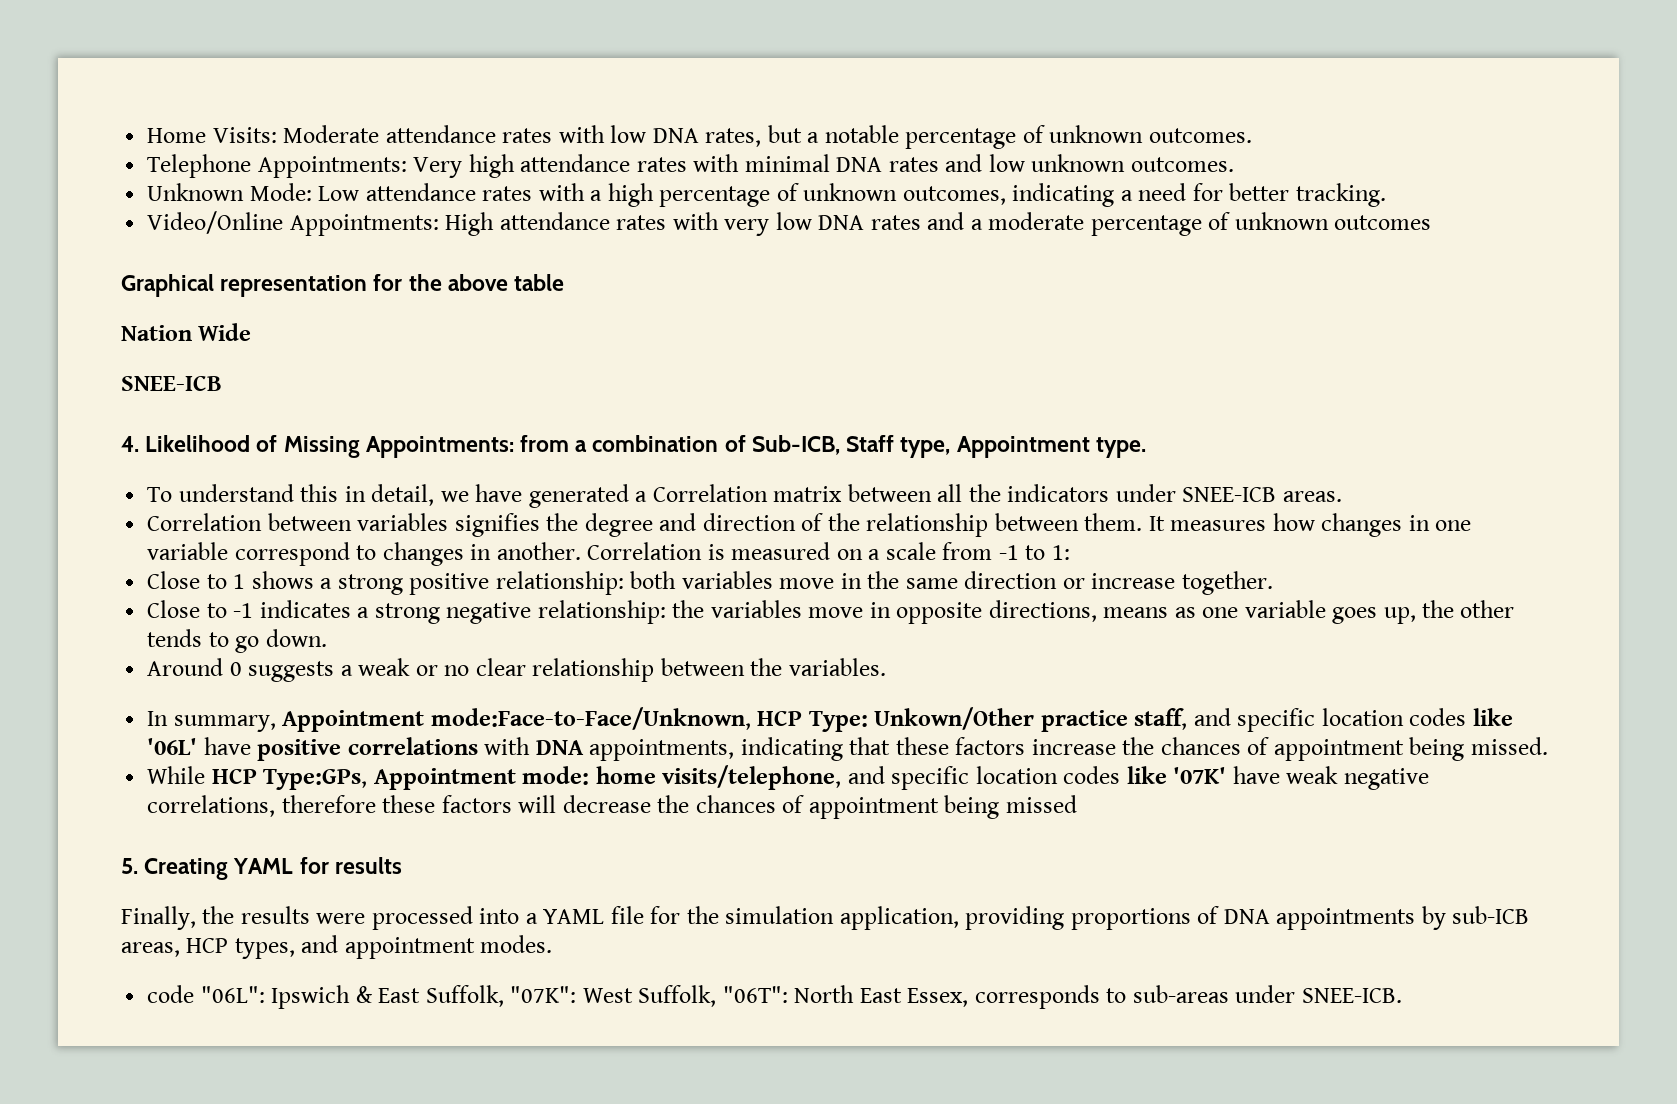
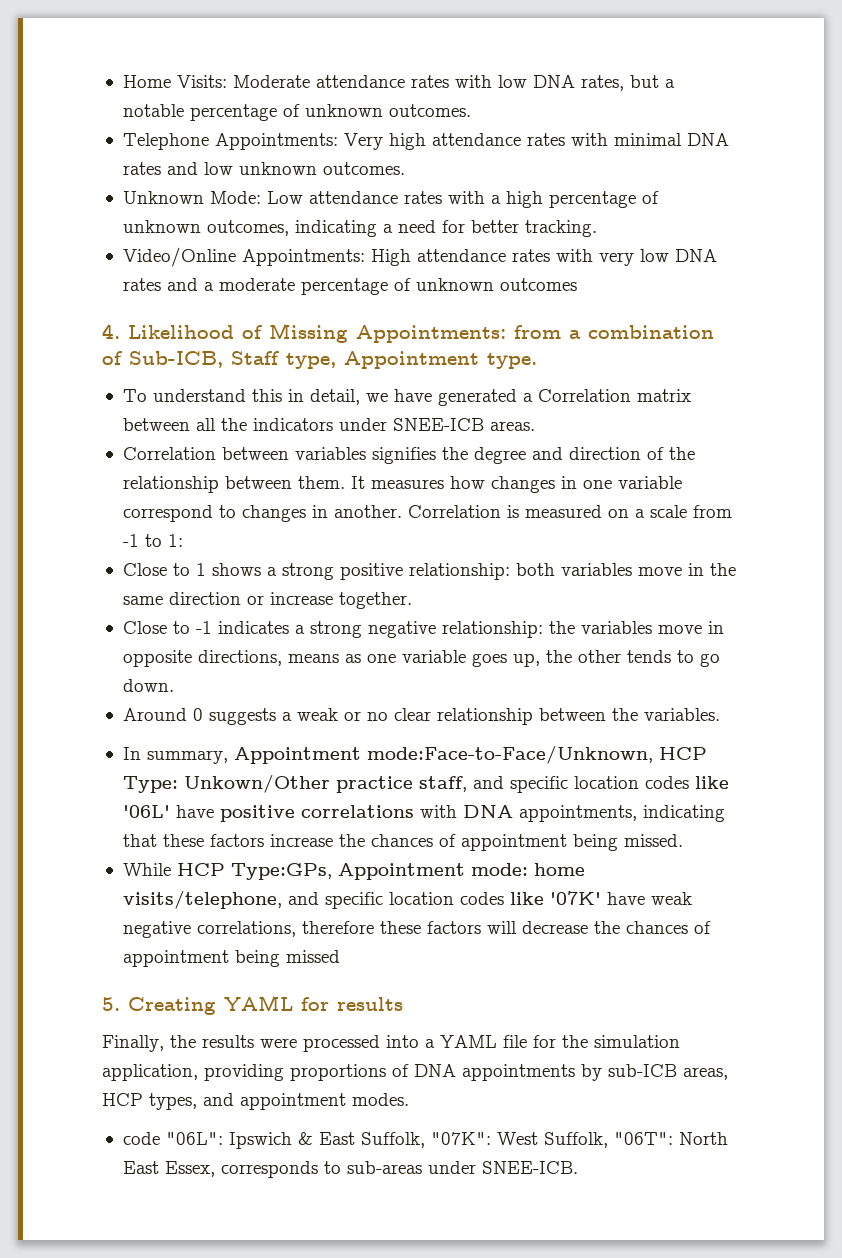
[121,274,565,297] [121,323,252,341] [121,376,222,391] // Graphical representation for the above table // Nation Wide // SNEE-ICB -> (577, 284) none

